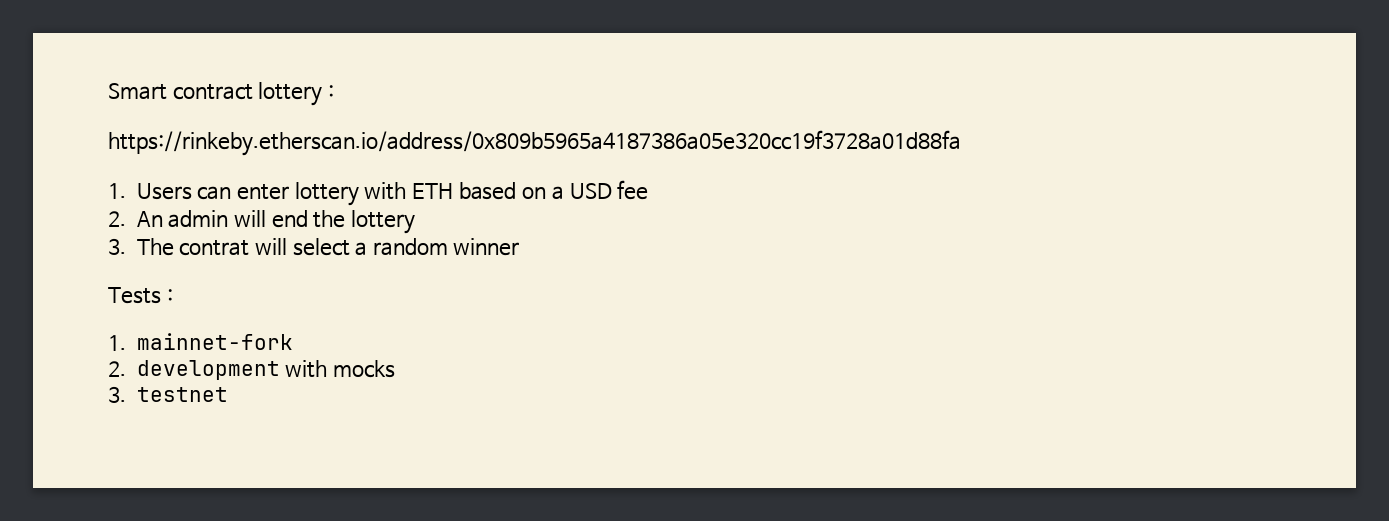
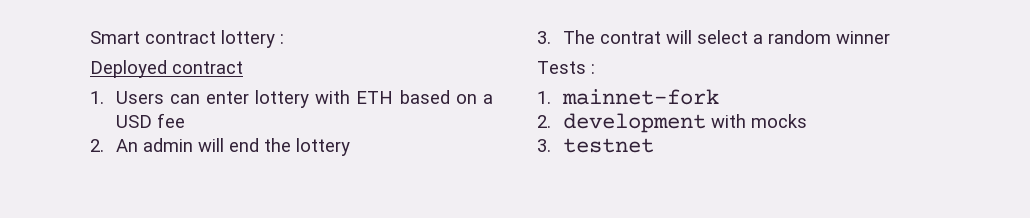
[108,130,961,156] https://rinkeby.etherscan.io/address/0x809b5965a4187386a05e320cc19f3728a01d88fa -> [90,60,243,78] Deployed contract

